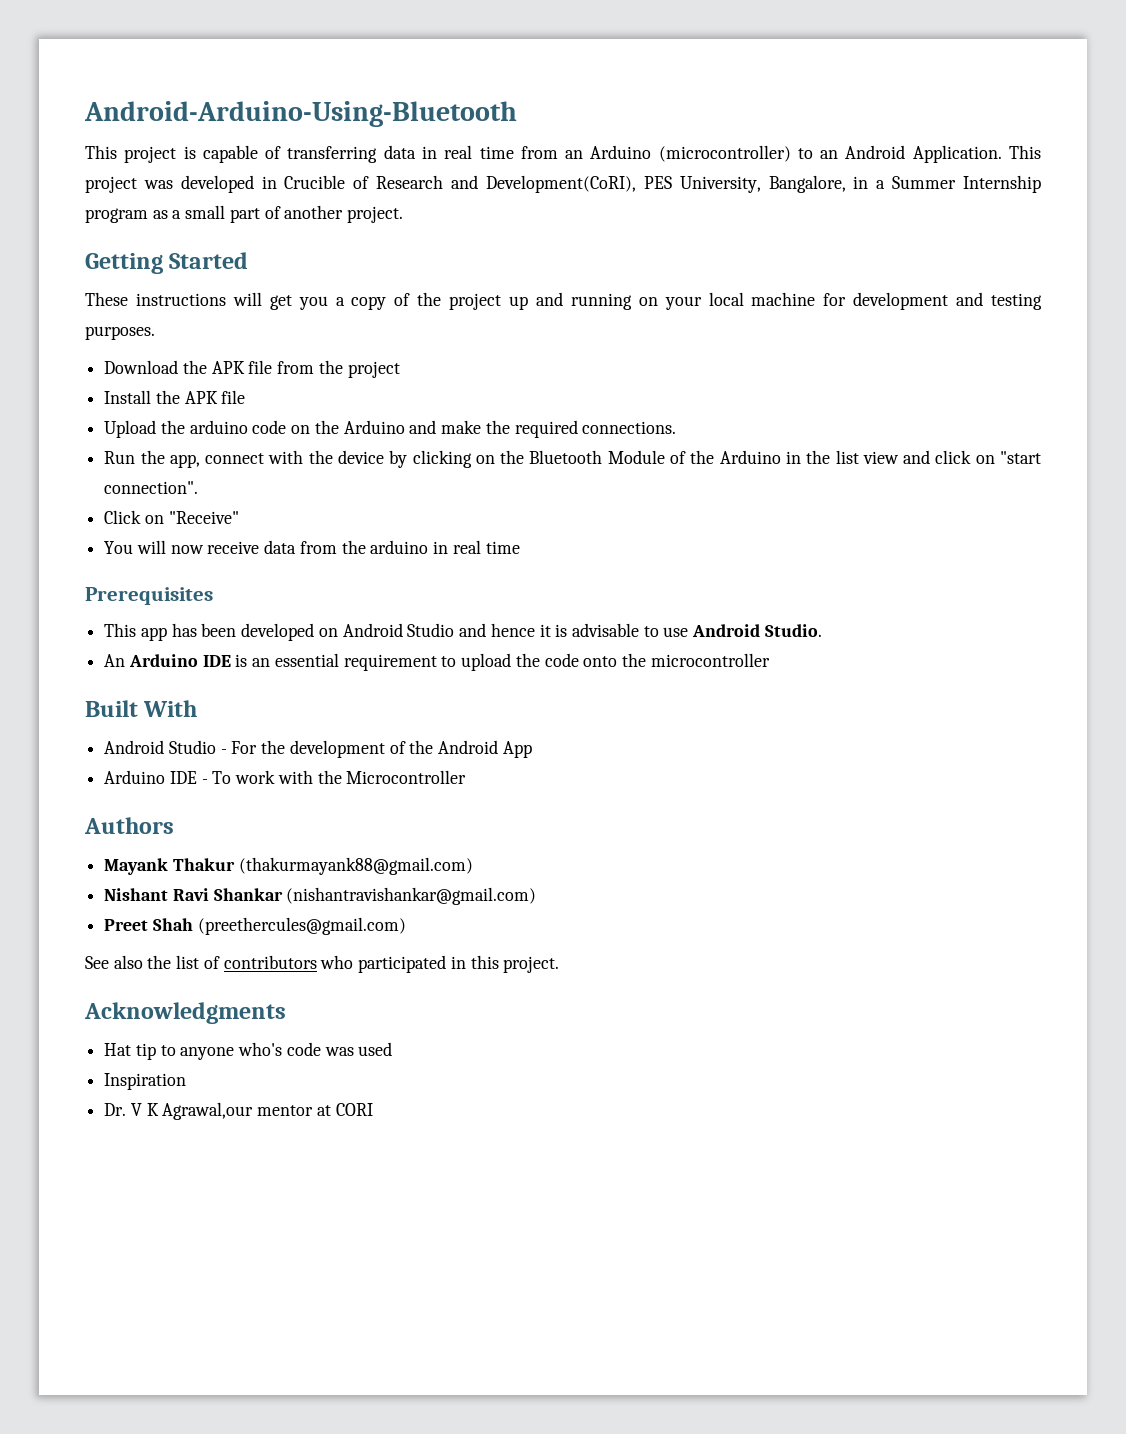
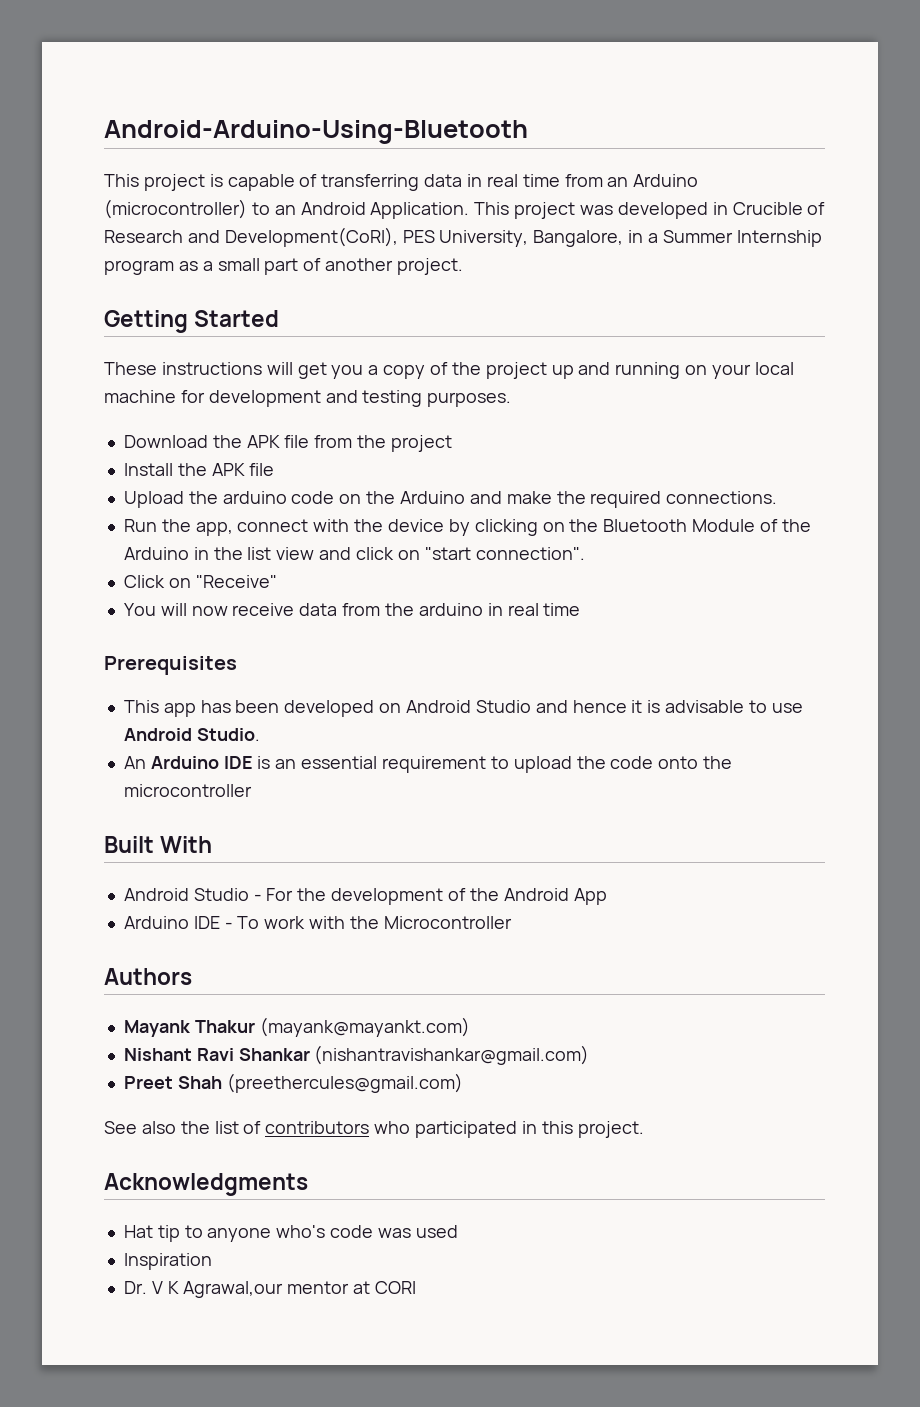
[238,857,473,875] (thakurmayank88@gmail.com) -> [259,1017,470,1037] (mayank@mayankt.com)

